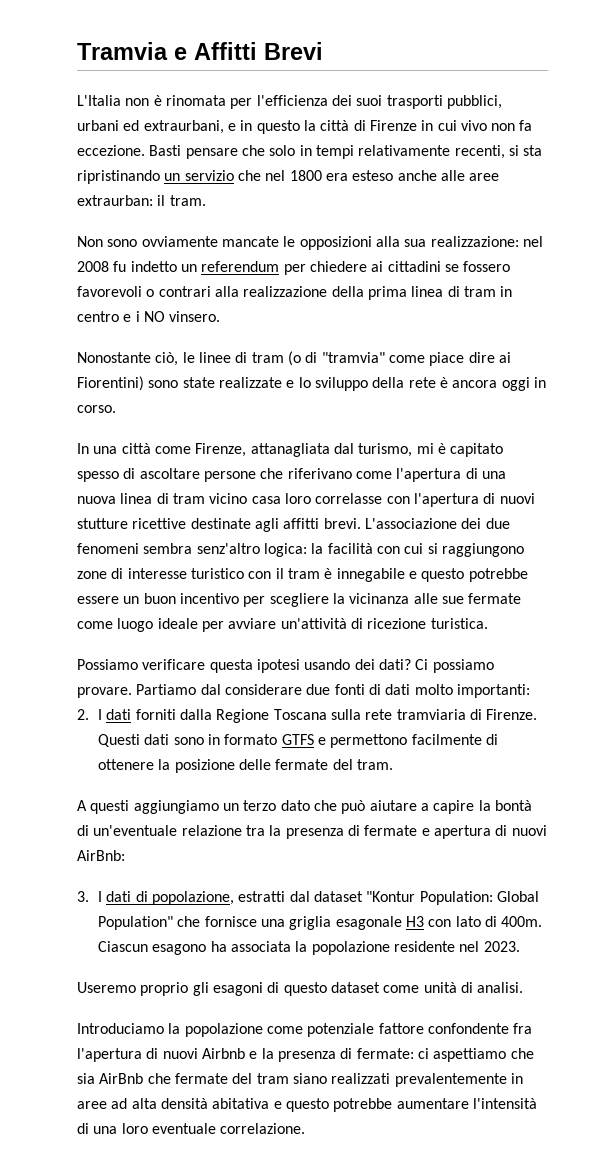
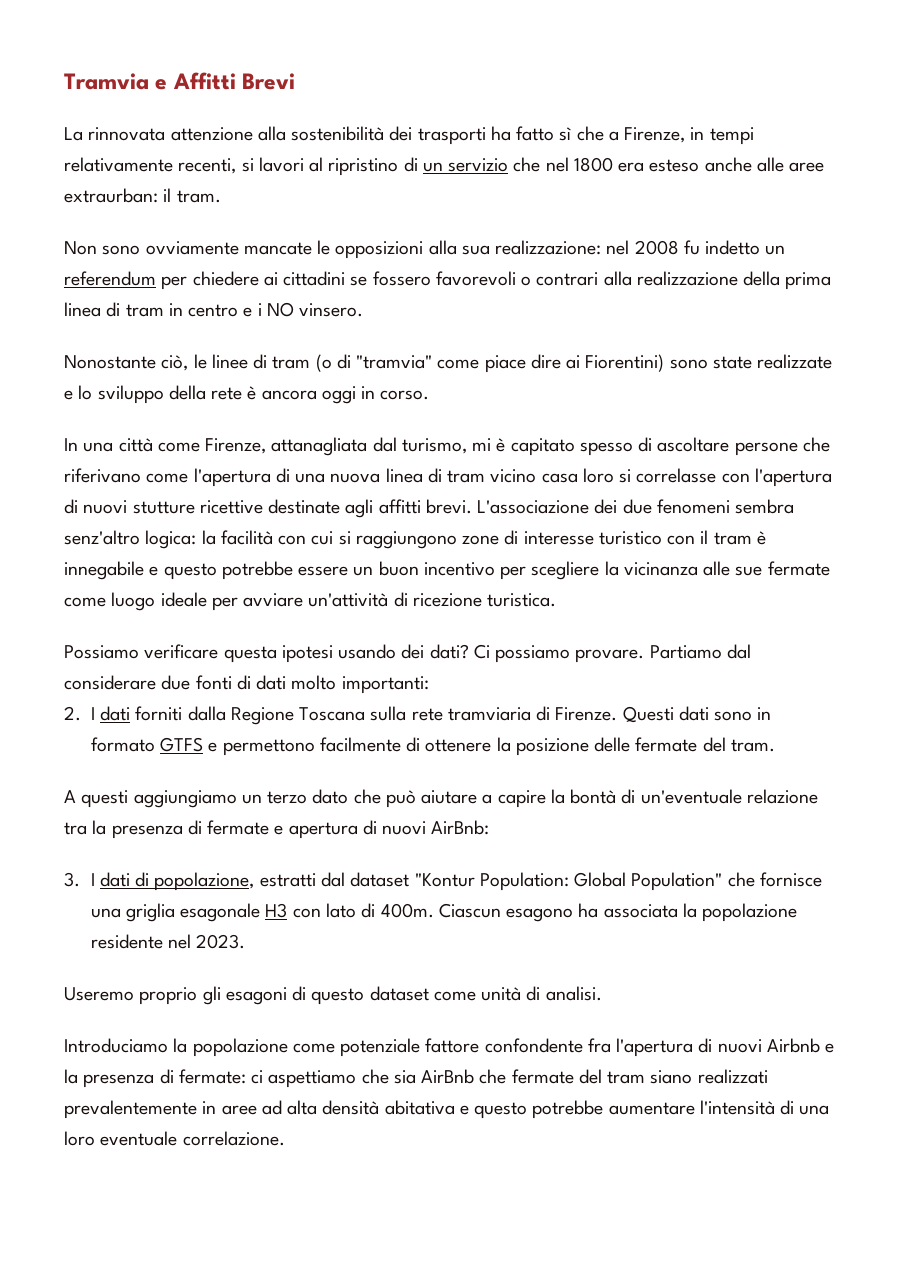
[77,95,502,109] [77,120,533,134] [77,145,296,159] L'Italia non è rinomata per l'efficienza dei suoi trasporti pubblici, urbani ed extraurbani, e in questo la città di Firenze in cui vivo non fa eccezione. Basti pensare che solo -> [64,126,686,145] La rinnovata attenzione alla sostenibilità dei trasporti ha fatto sì che a Firenze,
[523,145,543,156] [77,170,160,184] sta ripristinando -> [258,157,418,176] lavori al ripristino di
(311, 498) none -> [619,469,632,483] si

